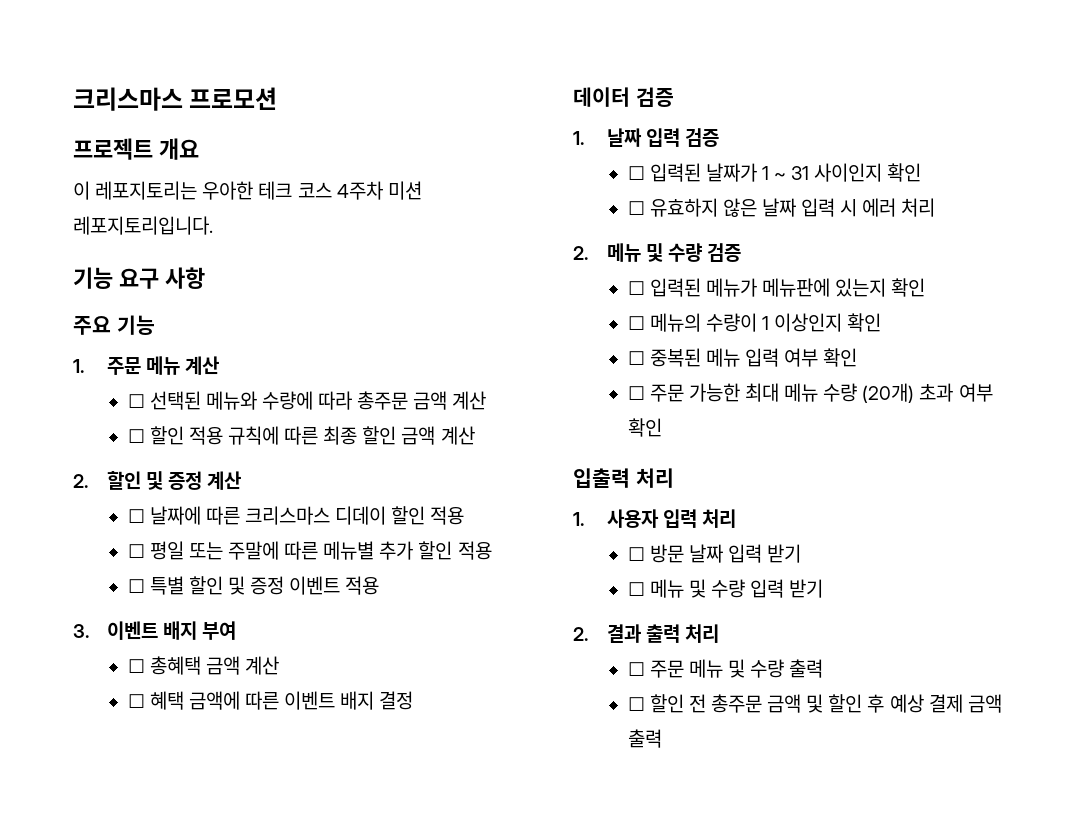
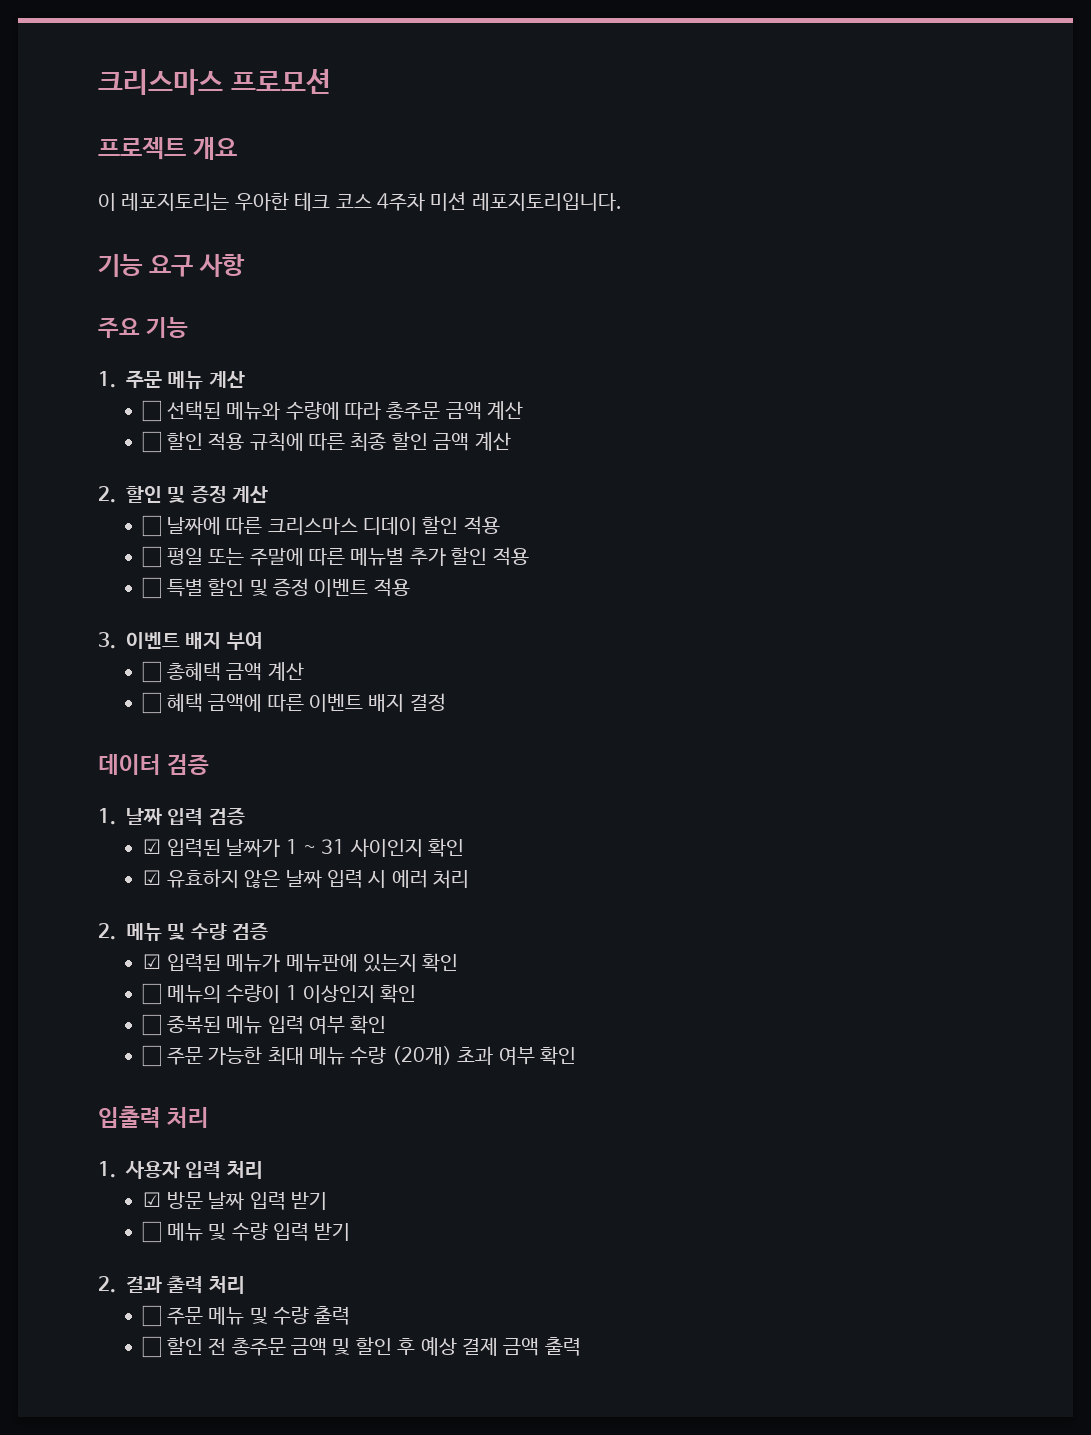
[627,166,645,180] ☐ -> [143,839,162,854] ☑
[627,201,645,215] ☐ -> [143,870,162,885] ☑
[627,281,645,295] ☐ -> [143,954,162,969] ☑
[627,547,645,561] ☐ -> [143,1192,162,1207] ☑

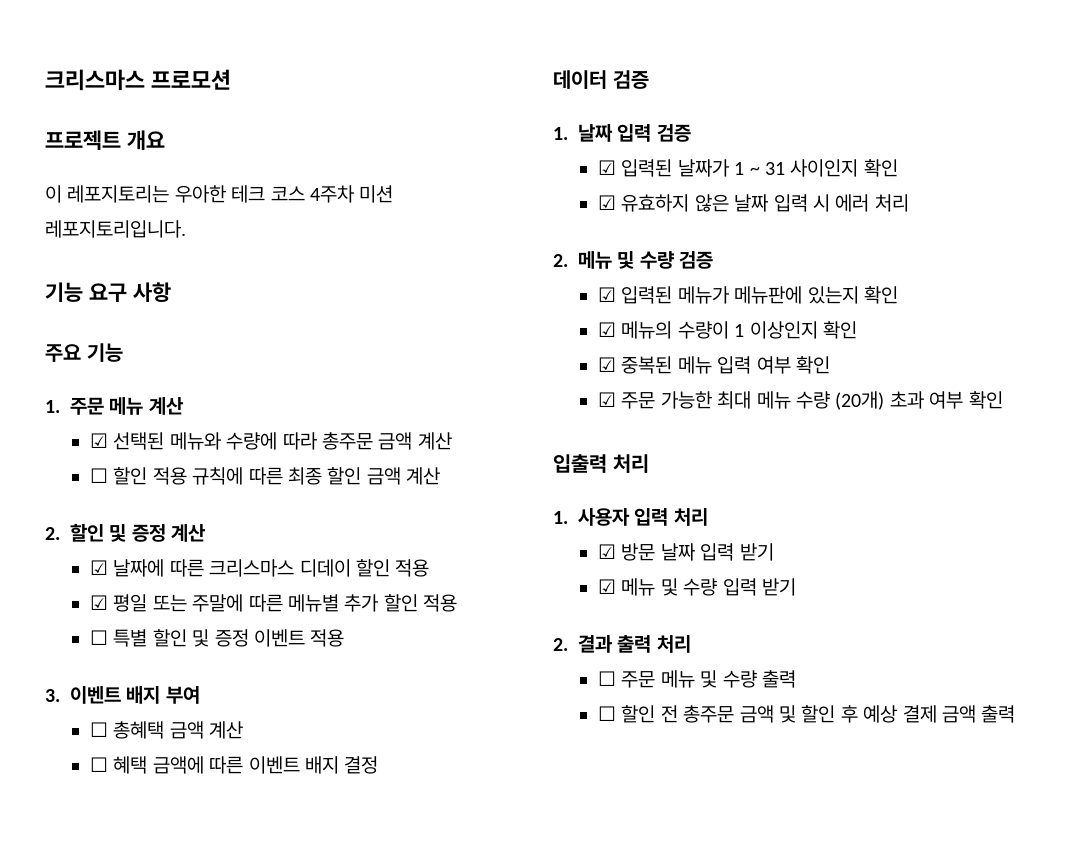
[142,400,162,422] ☐ -> [89,433,108,448] ☑
[142,515,162,537] ☐ -> [89,560,108,575] ☑
[142,546,162,568] ☐ -> [89,595,108,610] ☑
[142,983,162,1005] ☐ -> [597,322,616,337] ☑
[142,1014,162,1036] ☐ -> [597,357,616,372] ☑
[142,1045,162,1067] ☐ -> [597,392,616,407] ☑
[142,1221,162,1243] ☐ -> [597,579,616,594] ☑

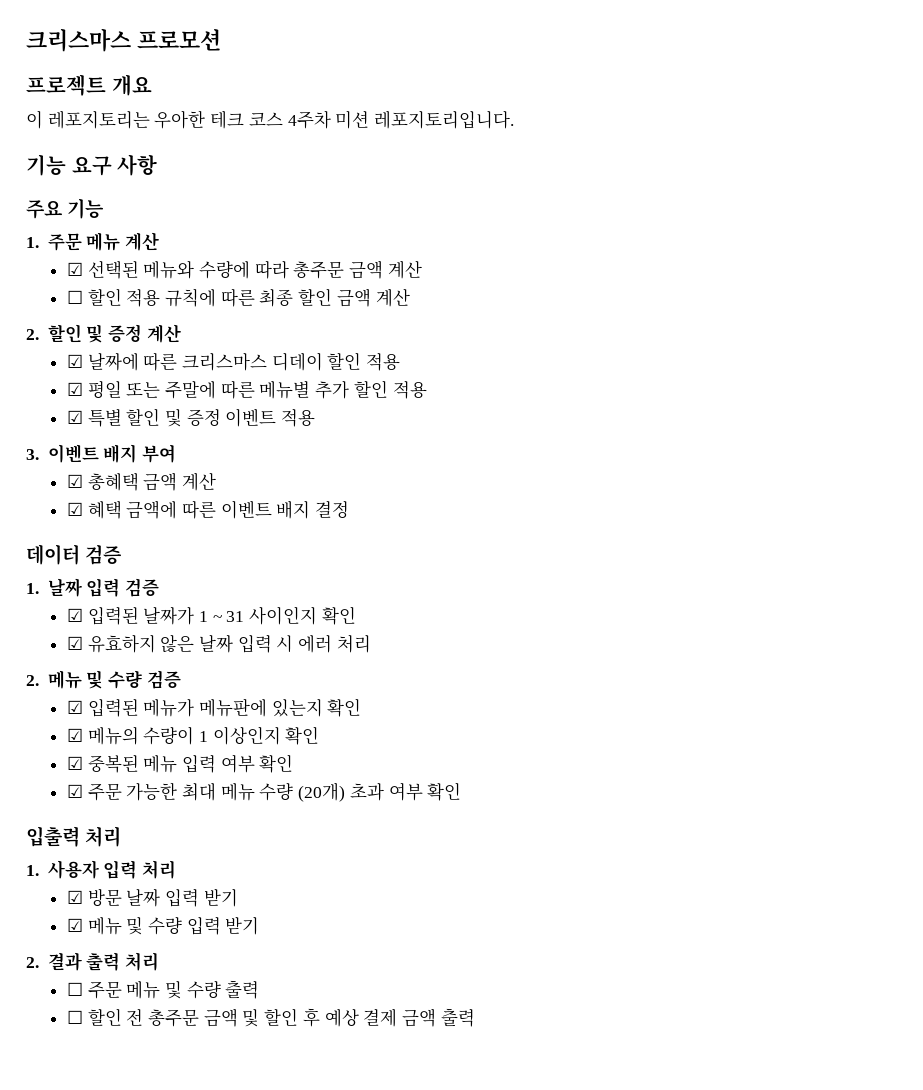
[89,630,108,645] ☐ -> [66,410,83,424] ☑
[89,722,108,737] ☐ -> [66,474,83,488] ☑
[89,757,108,772] ☐ -> [66,502,83,516] ☑

